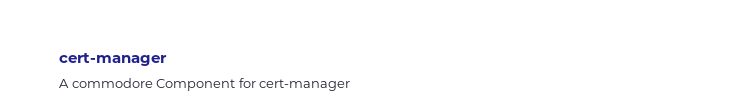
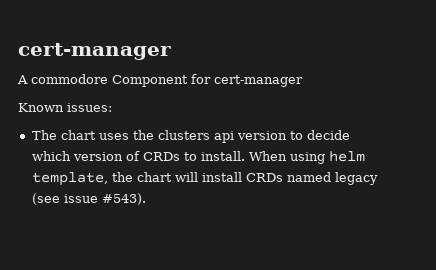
(351, 85) none -> [18,103,112,112] [31,130,350,143] [31,151,365,164] [31,172,378,186] [31,193,146,205] // Known issues: // The chart uses the clusters api version to decide which version of CRDs to install. When using helm template, the chart will install CRDs named legacy (see issue #543).

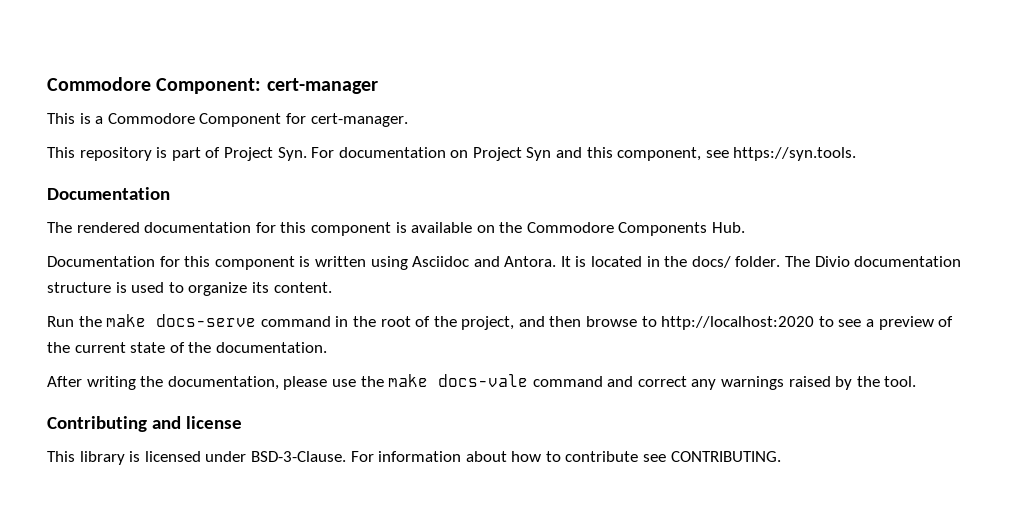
[18,43,171,60] [17,74,303,87] [18,103,112,112] [31,130,350,143] [31,151,365,164] [31,172,378,186] [31,193,146,205] cert-manager // A commodore Component for cert-manager // Known issues: // The chart uses the clusters api version to decide which version of CRDs to install. When using helm template, the chart will install CRDs named legacy (see issue #543). -> [47,77,378,94] [47,113,408,127] [47,147,857,161] [47,187,170,200] [47,222,746,236] [47,256,962,270] [47,282,332,296] [47,314,954,330] [47,342,327,353] [47,374,917,390] [47,416,242,432] [47,451,781,465] Commodore Component: cert-manager // This is a Commodore Component for cert-manager. // This repository is part of Project Syn. For documentation on Project Syn and this component, see https://syn.tools. // Documentation // The rendered documentation for this component is available on the Commodore Components Hub. // Documentation for this component is written using Asciidoc and Antora. It is located in the docs/ folder. The Divio documentation structure is used to organize its content. // Run the make docs-serve command in the root of the project, and then browse to http://localhost:2020 to see a preview of the current state of the documentation. // After writing the documentation, please use the make docs-vale command and correct any warnings raised by the tool. // Contributing and license // This library is licensed under BSD-3-Clause. For information about how to contribute see CONTRIBUTING.

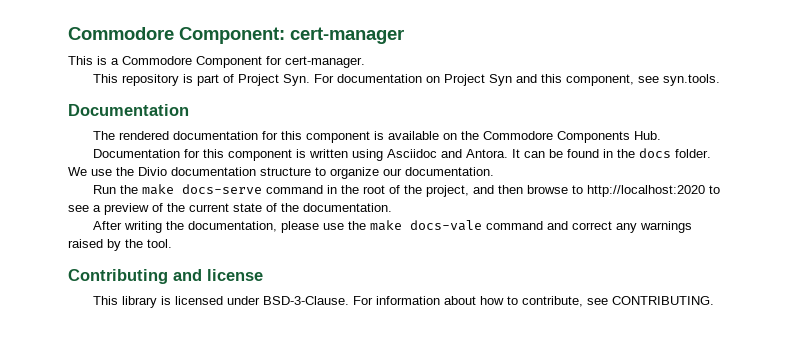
[733,147,857,161] https://syn.tools. -> [663,74,721,86] syn.tools.
[575,256,962,268] [47,282,332,296] is located in the docs/ folder. The Divio documentation structure is used to organize its content. -> [524,148,712,158] [68,167,494,179] can be found in the docs folder. We use the Divio documentation structure to organize our documentation.
[565,451,639,462] contribute -> [522,296,584,307] contribute,

